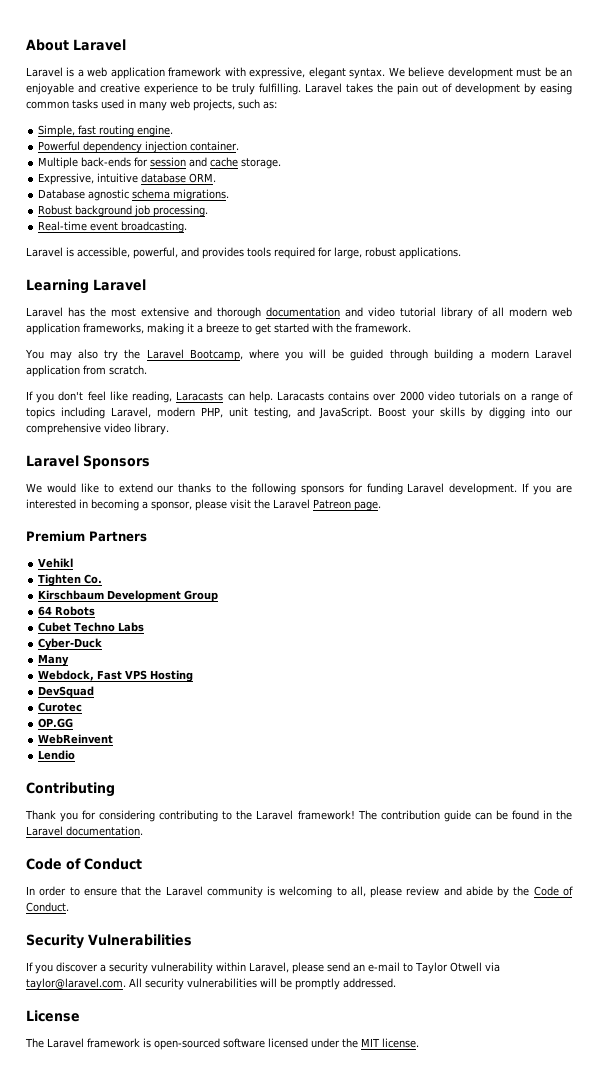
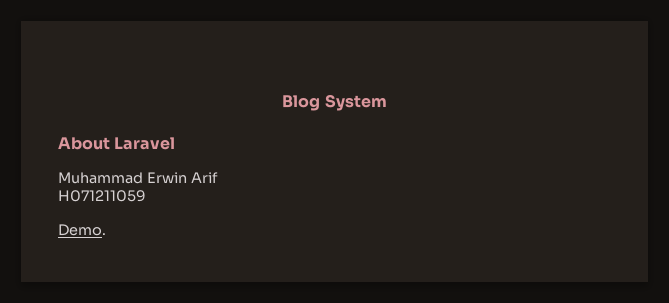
(26, 45) none -> [282,94,387,111] Blog System //
[26,67,572,79] [26,83,572,95] [26,99,277,111] [38,125,174,137] [38,141,240,153] [38,157,282,169] [38,173,217,185] [38,189,230,201] [38,205,209,217] [38,221,188,233] [26,247,461,259] [26,279,146,294] [26,307,572,319] [26,323,411,335] [25,349,572,361] [26,365,147,377] [26,391,573,403] [26,407,573,419] [26,423,169,435] [26,455,150,469] [26,483,572,495] [26,499,381,511] [26,531,147,542] [38,558,74,568] [38,574,103,586] [38,590,219,602] [38,606,96,616] [38,622,145,632] [38,638,103,650] [38,654,70,666] [38,670,194,682] [38,686,95,698] [38,702,83,712] [38,718,74,728] [38,734,114,744] [38,750,76,760] [26,782,115,797] [25,810,572,822] [26,826,143,836] [26,858,142,870] [26,886,573,898] [26,902,69,912] [26,934,192,949] [26,962,500,974] [26,978,396,990] [26,1010,80,1022] [25,1038,419,1050] Laravel is a web application framework with expressive, elegant syntax. We believe development must be an enjoyable and creative experience to be truly fulfilling. Laravel takes the pain out of development by easing common tasks used in many web projects, such as: // Simple, fast routing engine. // Powerful dependency injection container. // Multiple back-ends for session and cache storage. // Expressive, intuitive database ORM. // Database agnostic schema migrations. // Robust background job processing. // Real-time event broadcasting. // Laravel is accessible, powerful, and provides tools required for large, robust applications. // Learning Laravel // Laravel has the most extensive and thorough documentation and video tutorial library of all modern web application frameworks, making it a breeze to get started with the framework. // You may also try the Laravel Bootcamp, where you will be guided through building a modern Laravel application from scratch. // If you don't feel like reading, Laracasts can help. Laracasts contains over 2000 video tutorials on a range of topics including Laravel, modern PHP, unit testing, and JavaScript. Boost your skills by digging into our comprehensive video library. // Laravel Sponsors // We would like to extend our thanks to the following sponsors for funding Laravel development. If you are interested in becoming a sponsor, please visit the Laravel Patreon page. // Premium Partners // Vehikl // Tighten Co. // Kirschbaum Development Group // 64 Robots // Cubet Techno Labs // Cyber-Duck // Many // Webdock, Fast VPS Hosting // DevSquad // Curotec // OP.GG // WebReinvent // Lendio // Contributing // Thank you for considering contributing to the Laravel framework! The contribution guide can be found in the Laravel documentation. // Code of Conduct // In order to ensure that the Laravel community is welcoming to all, please review and abide by the Code of Conduct. // Security Vulnerabilities // If you discover a security vulnerability within Laravel, please send an e-mail to Taylor Otwell via taylor@laravel.com. All security vulnerabilities will be promptly addressed. // License // The Laravel framework is open-sourced software licensed under the MIT license. -> [58,172,218,184] [58,190,146,202] [58,224,106,236] Muhammad Erwin Arif // H071211059 // Demo.

